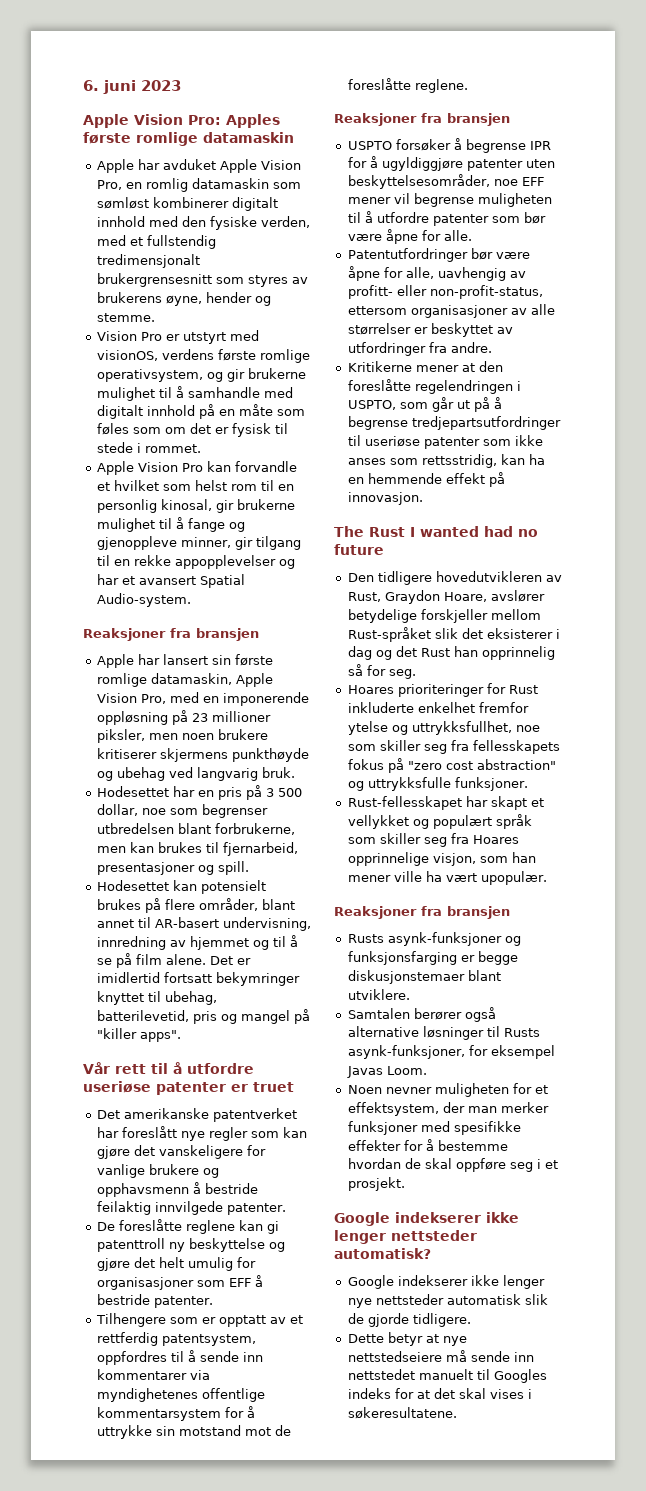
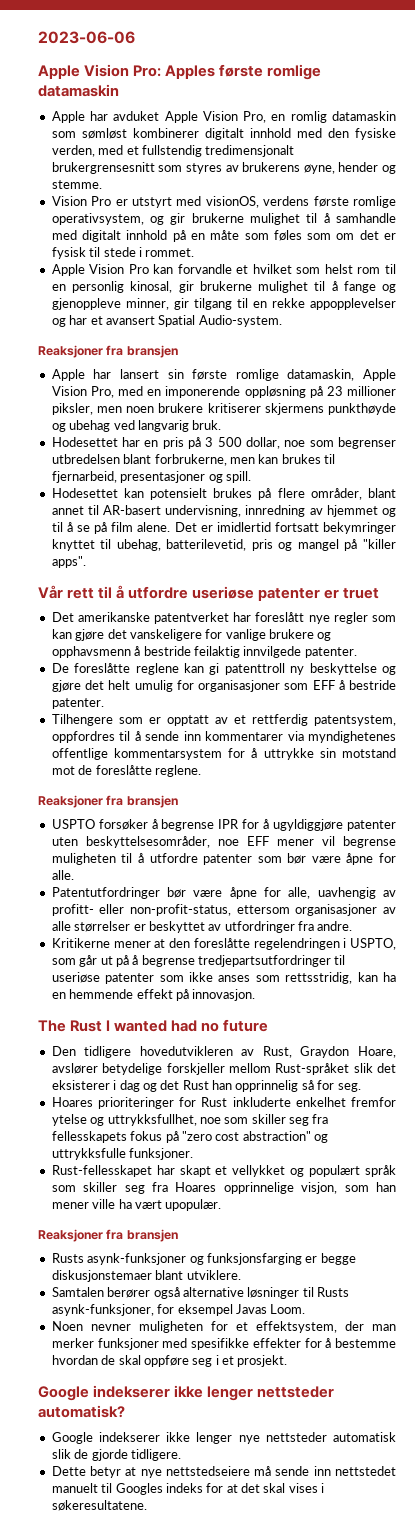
[83,80,181,94] 6. juni 2023 -> [38,31,135,44] 2023-06-06

